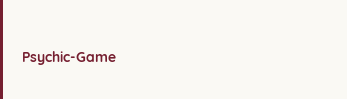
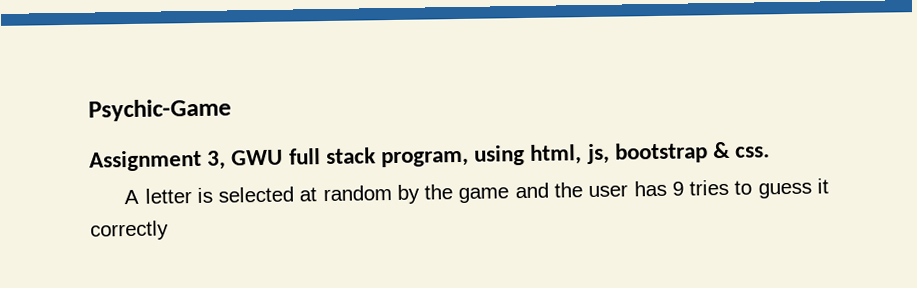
(116, 58) none -> [89,141,771,172] [124,178,829,205] [90,220,169,241] // Assignment 3, GWU full stack program, using html, js, bootstrap & css. // A letter is selected at random by the game and the user has 9 tries to guess it correctly

